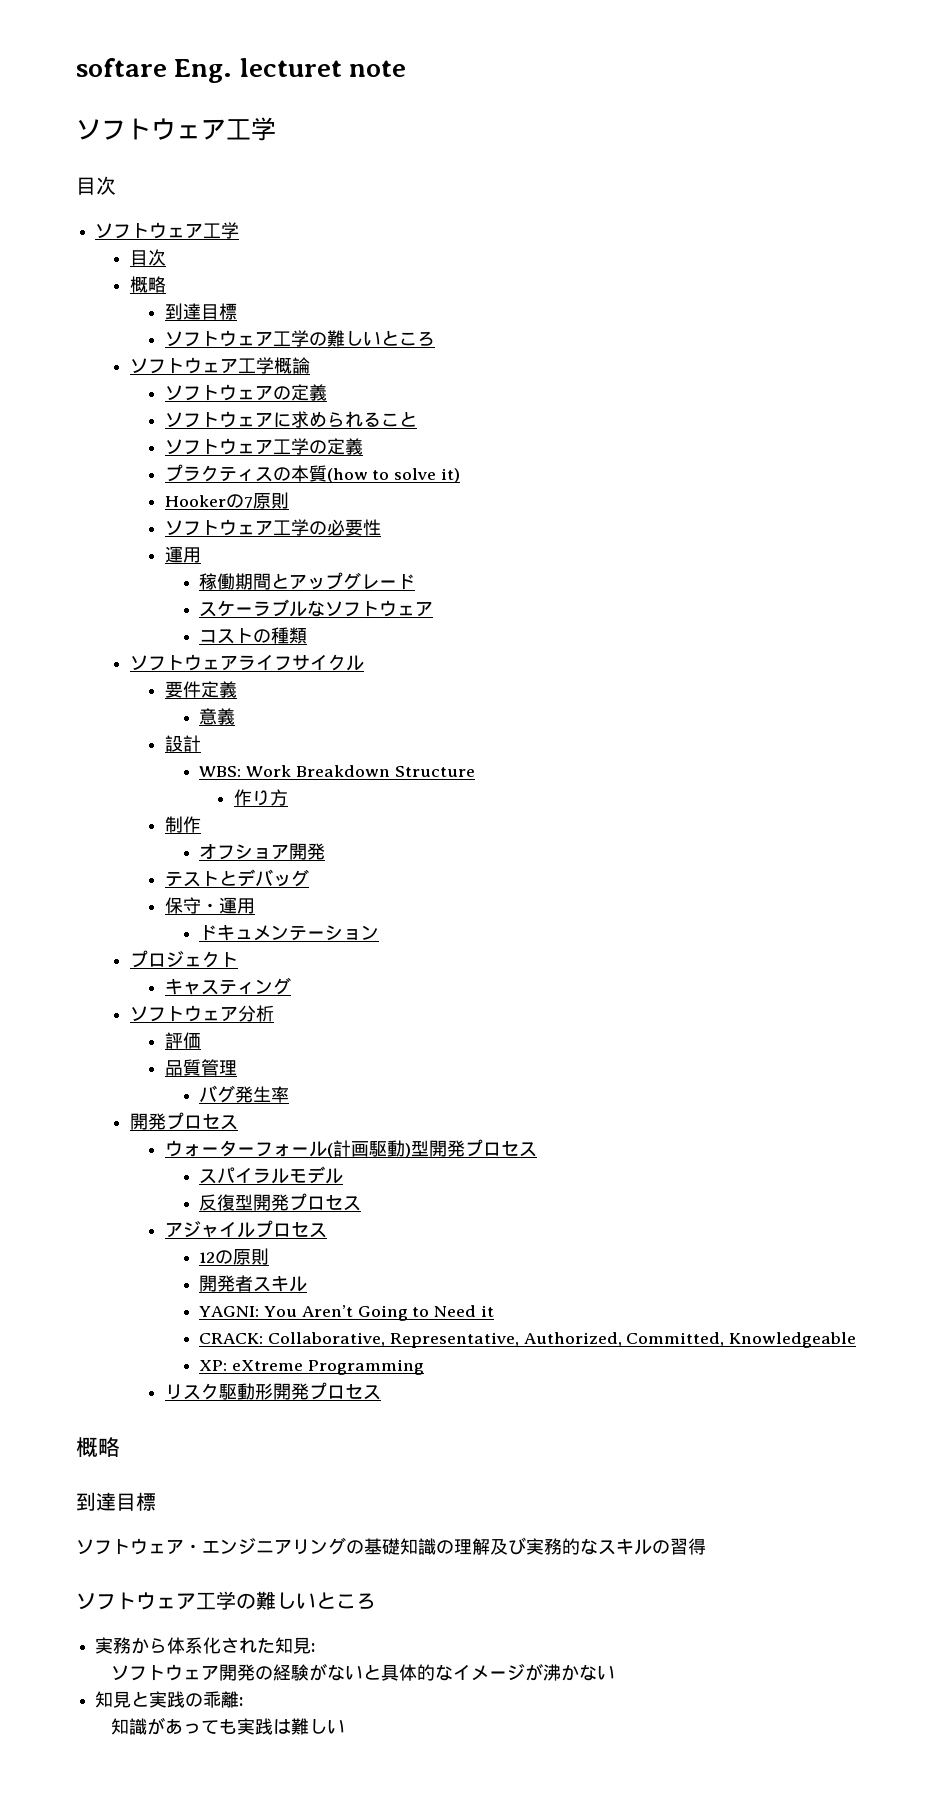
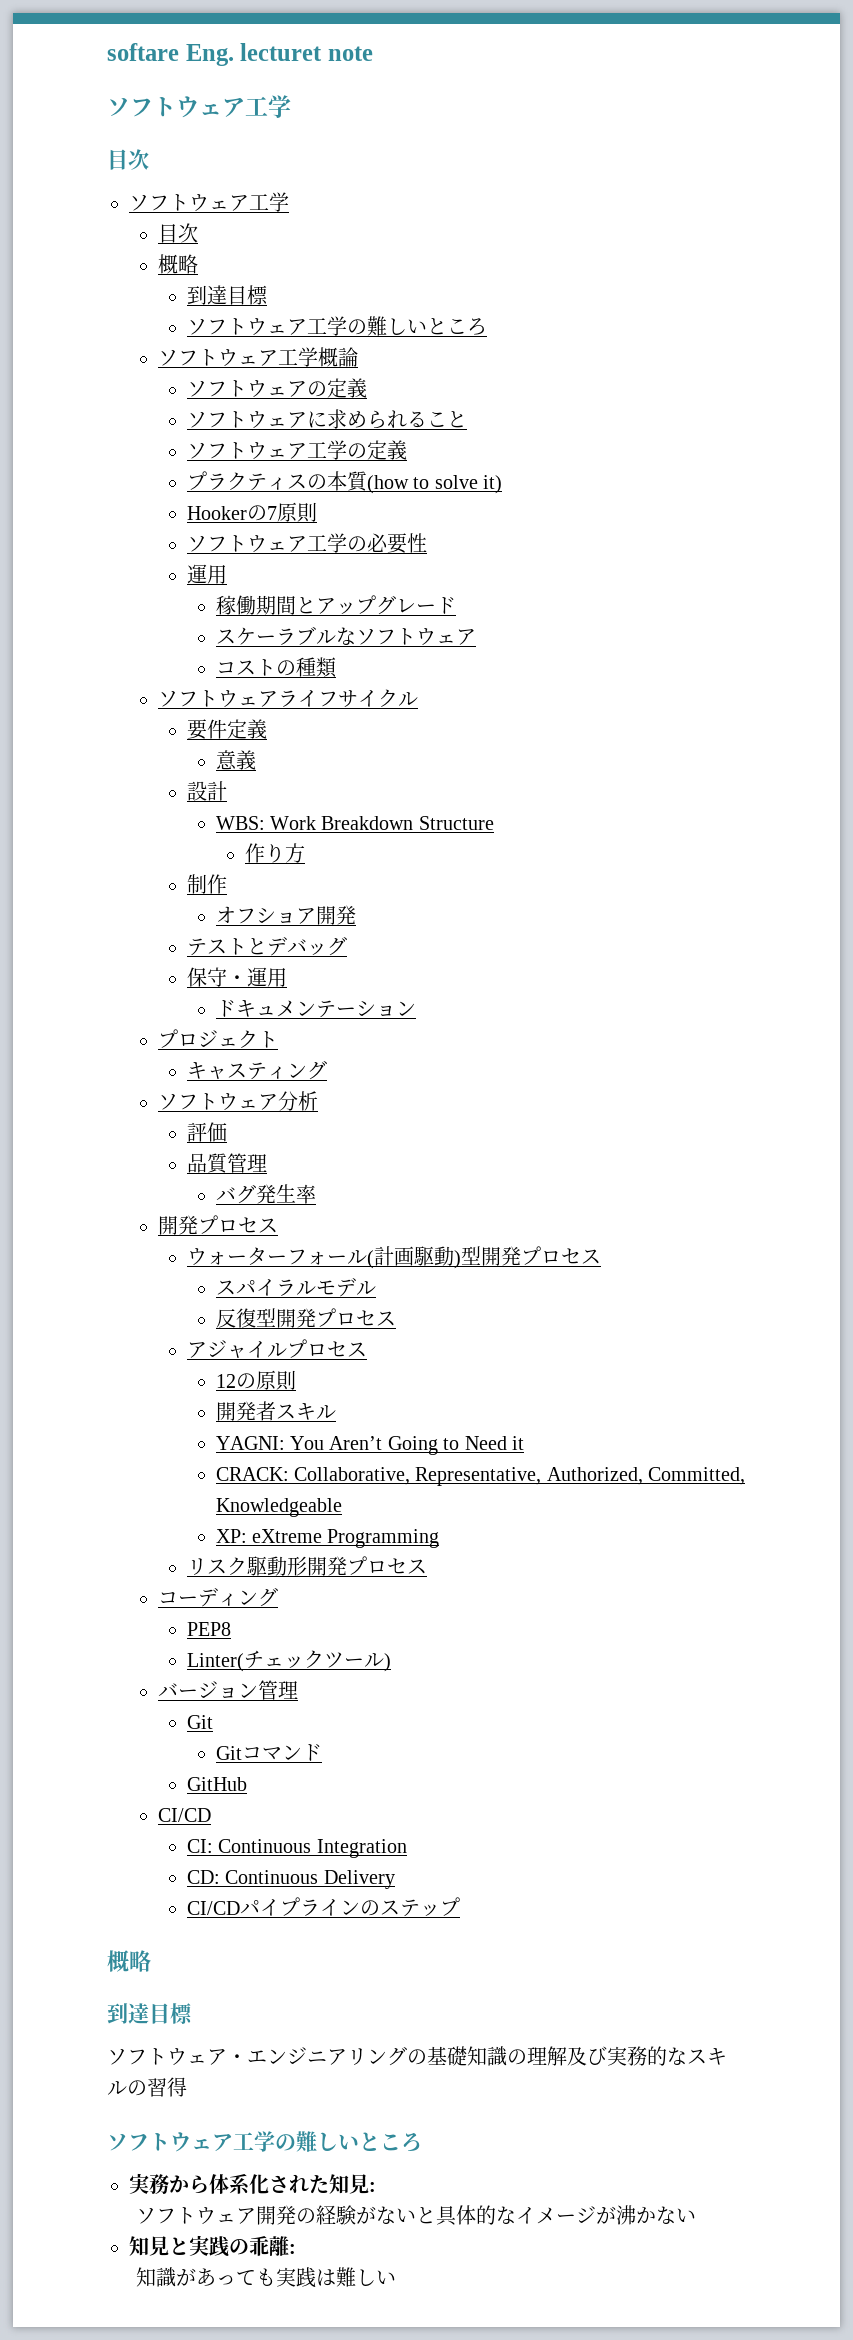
(381, 1392) none -> [157,1587,278,1607] [186,1622,231,1636] [186,1650,391,1672] [157,1680,298,1700] [186,1715,213,1729] [215,1744,322,1761] [186,1777,247,1791] [157,1808,211,1822] [186,1839,407,1858] [186,1870,395,1889] [186,1897,460,1917] // コーディング // PEP8 // Linter(チェックツール) // バージョン管理 // Git // Gitコマンド // GitHub // CI/CD // CI: Continuous Integration // CD: Continuous Delivery // CI/CDパイプラインのステップ

